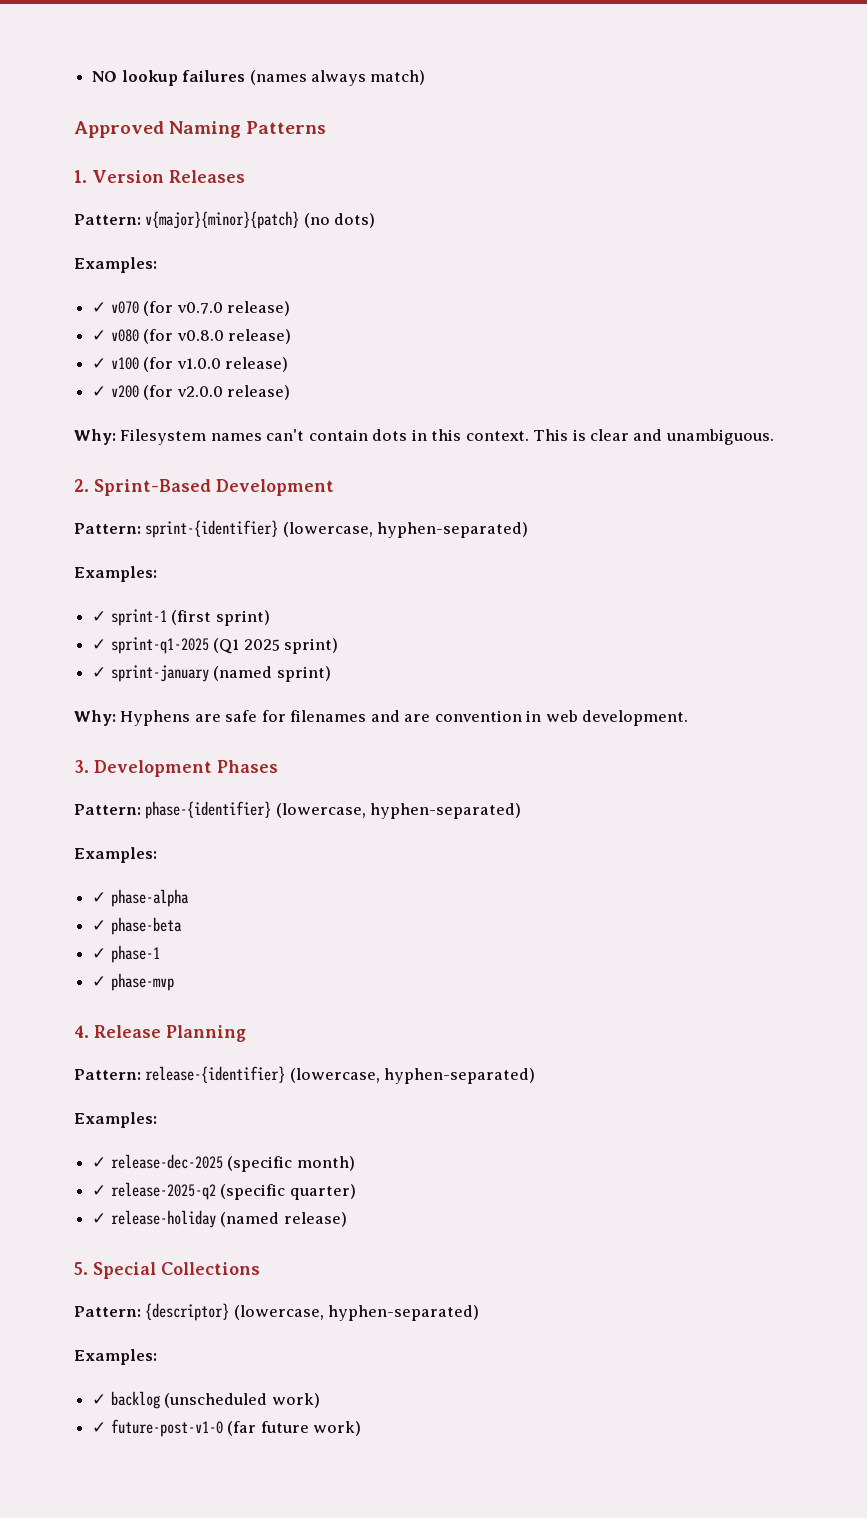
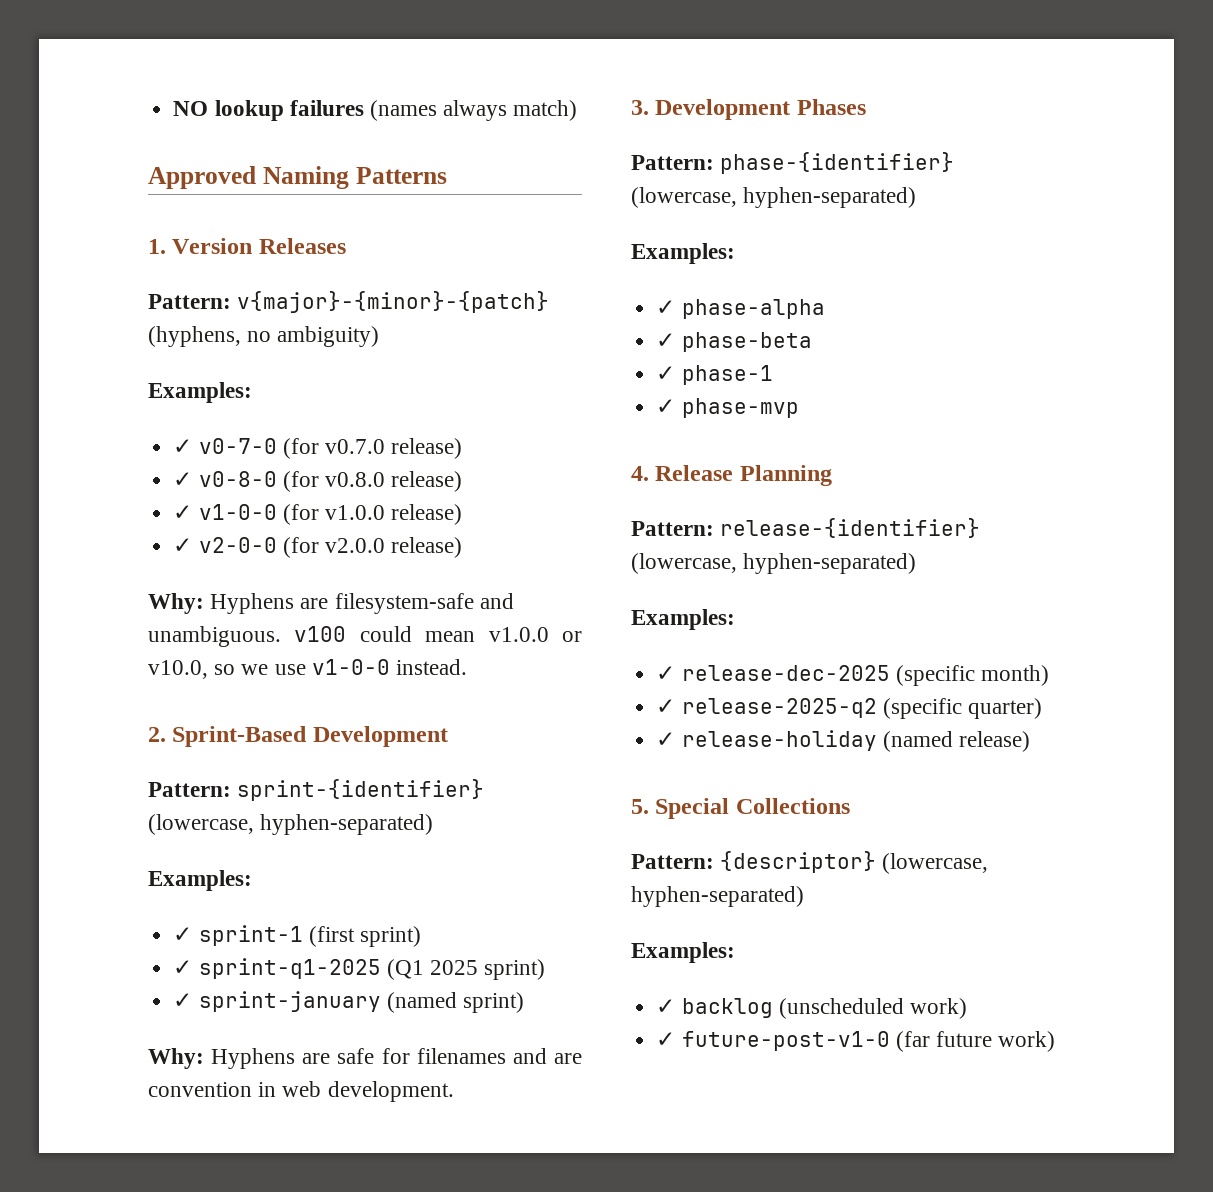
[145,211,376,229] [74,257,157,273] [92,301,139,314] v{major}{minor}{patch} (no dots) // Examples: // ✓ v070 -> [237,291,550,313] [148,326,380,347] [148,382,252,403] [173,438,277,454] v{major}-{minor}-{patch} (hyphens, no ambiguity) // Examples: // ✓ v0-7-0
[110,329,139,342] v080 -> [198,471,277,487] v0-8-0
[110,357,139,370] v100 -> [198,504,277,520] v1-0-0
[110,385,139,398] v200 -> [198,537,277,553] v2-0-0
[120,429,774,445] Filesystem names can't contain dots in this context. This is clear and unambiguous. -> [210,593,514,614] [148,626,582,647] [148,659,468,679] Hyphens are filesystem-safe and unambiguous. v100 could mean v1.0.0 or v10.0, so we use v1-0-0 instead.

